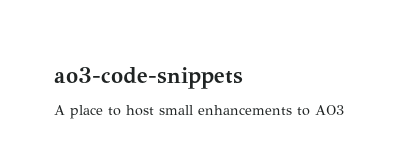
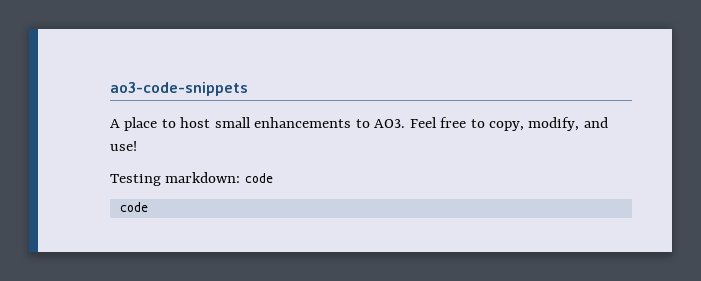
[315,105,344,115] AO3 -> [374,117,608,131] [110,141,137,151] [110,172,273,186] [119,202,148,212] AO3. Feel free to copy, modify, and use! // Testing markdown: code // code

